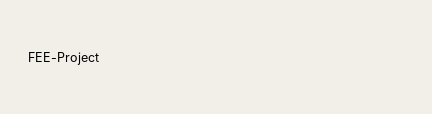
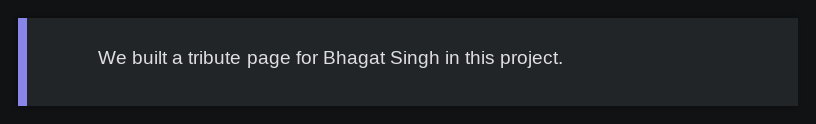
[28,52,99,65] FEE-Project -> [98,51,564,68] We built a tribute page for Bhagat Singh in this project.

